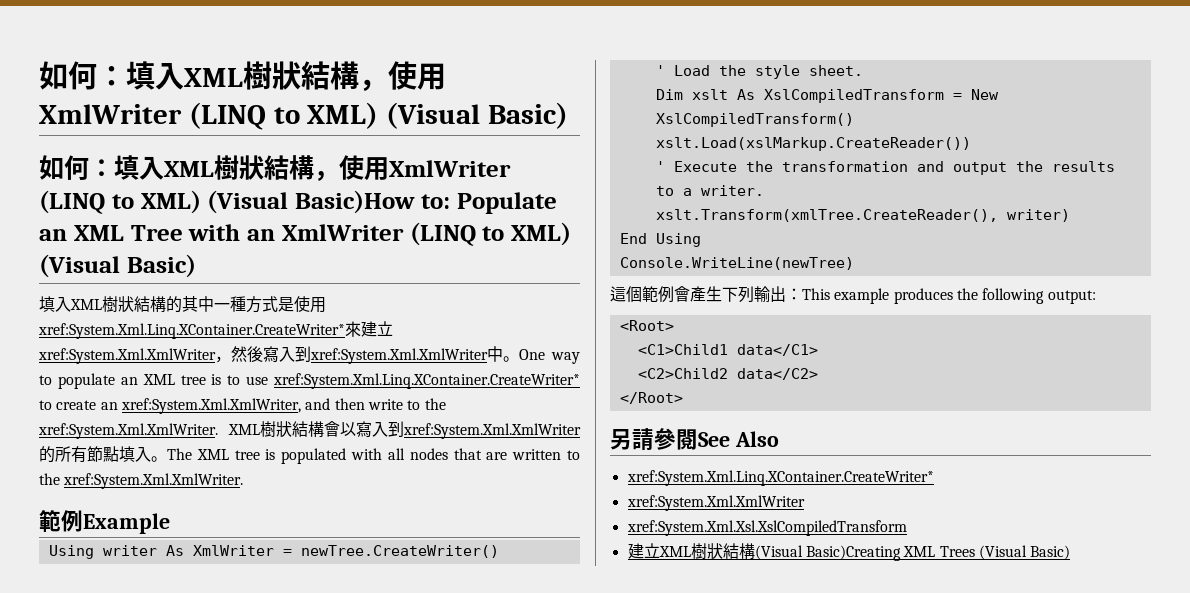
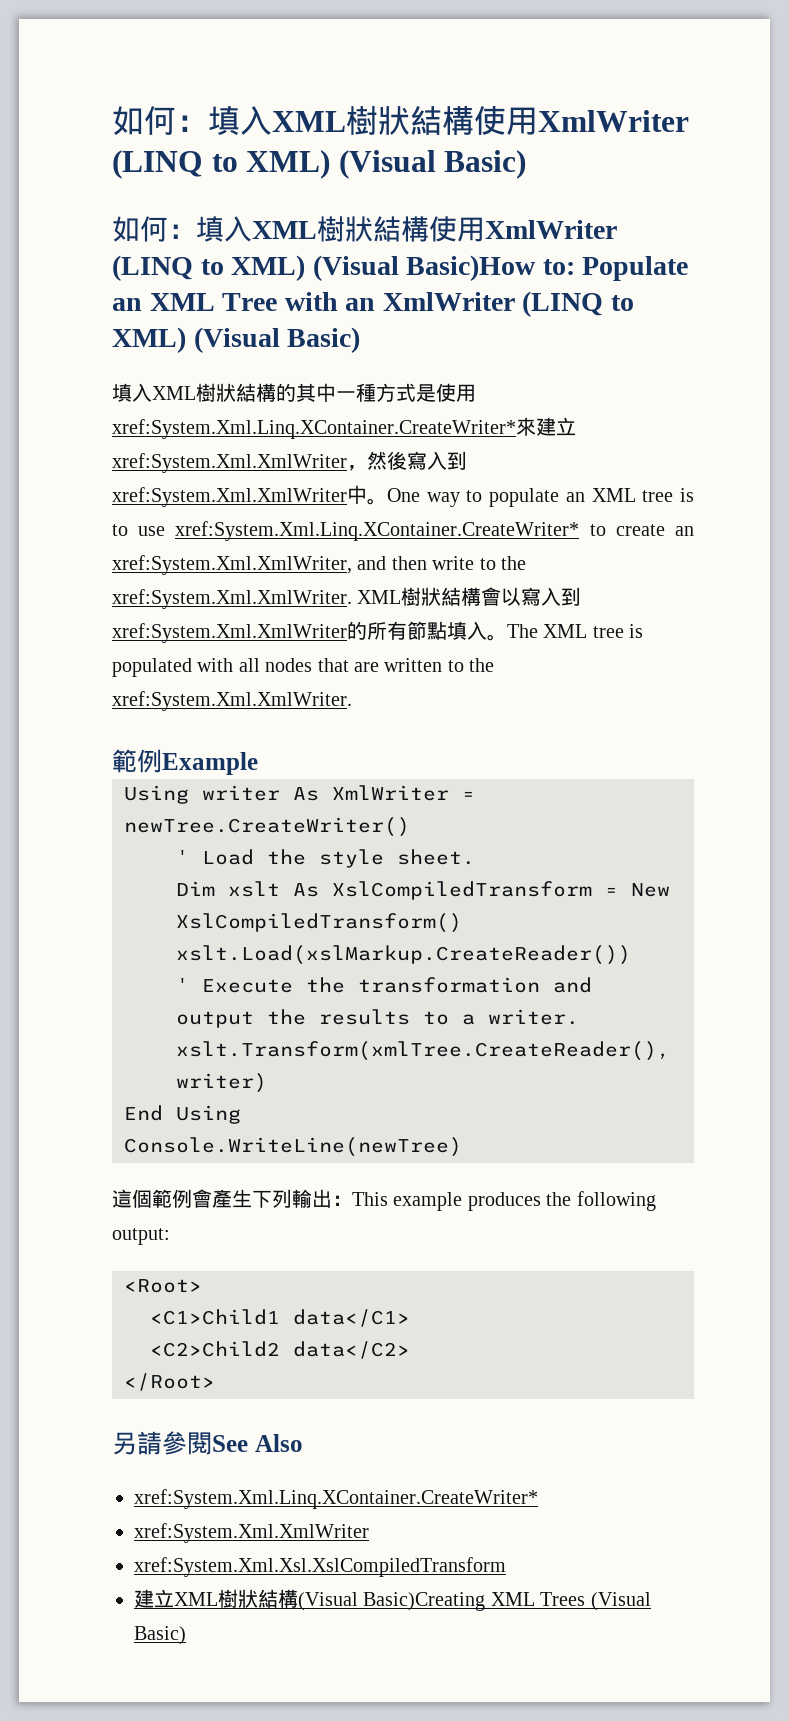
[39,61,388,92] 如何：填入XML樹狀結構， -> [112,106,474,136] 如何：填入XML樹狀結構
[314,171,339,181] ， -> (429, 229) none

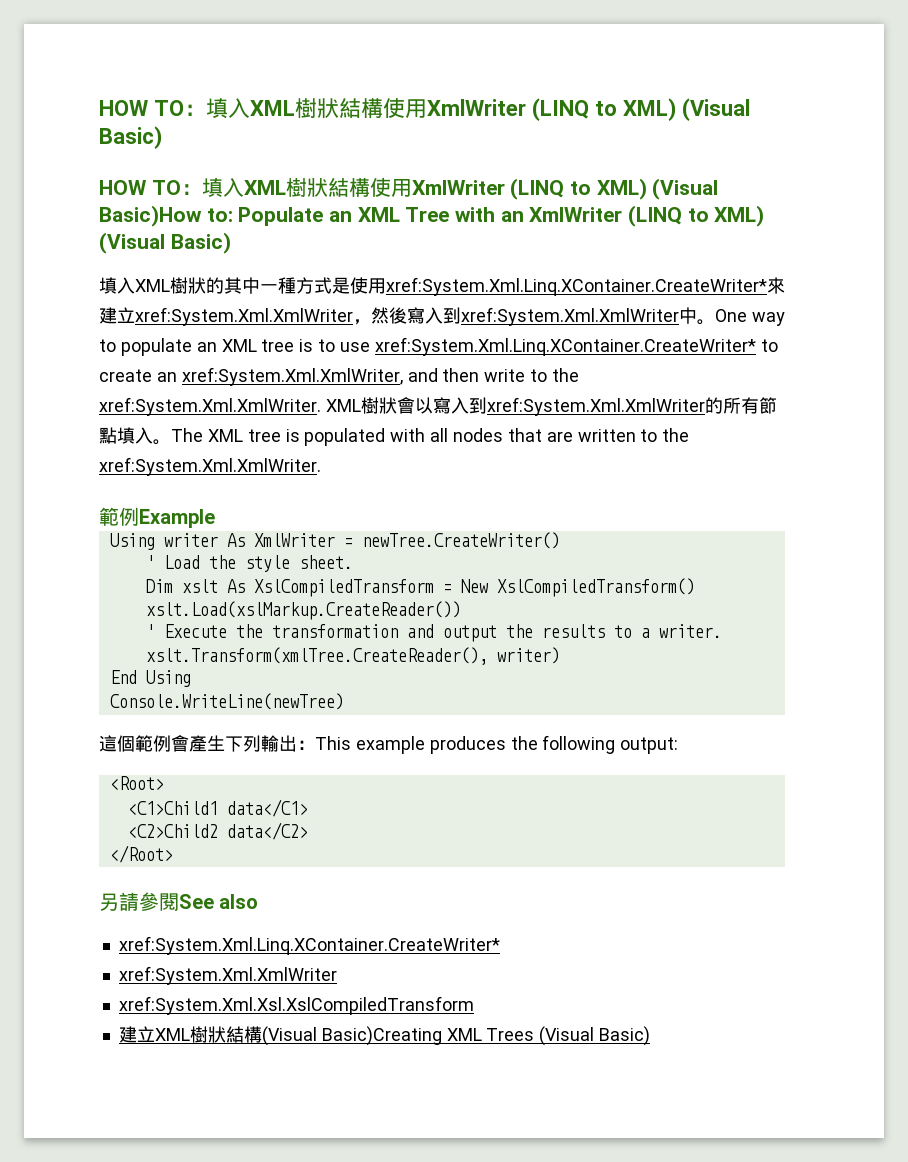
[112,106,176,135] 如何 -> [99,100,184,116] HOW TO
[112,216,168,242] 如何 -> [99,180,181,195] HOW TO
[236,383,276,402] 結構 -> (206, 285) none
[441,587,482,606] 結構 -> (397, 405) none
[254,1434,303,1452] Also -> [219,894,259,909] also

